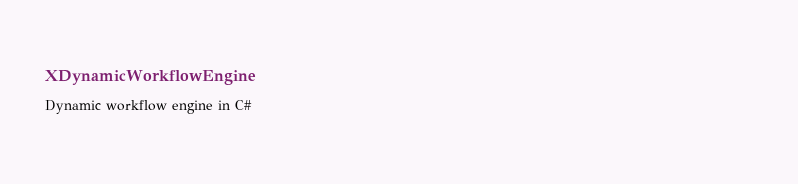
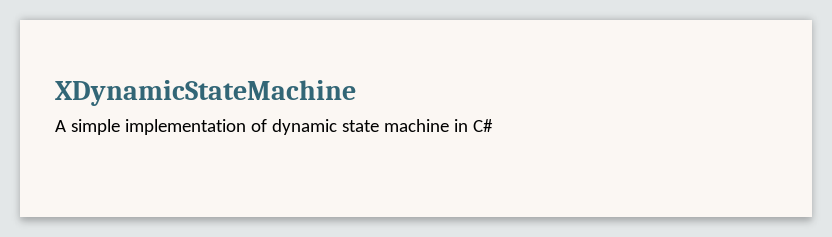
[45,70,256,85] [45,100,213,114] XDynamicWorkflowEngine // Dynamic workflow engine -> [55,80,356,106] [55,119,449,135] XDynamicStateMachine // A simple implementation of dynamic state machine

